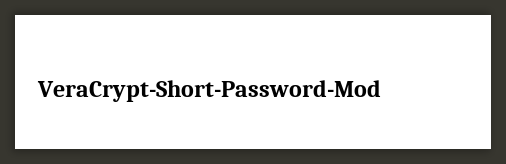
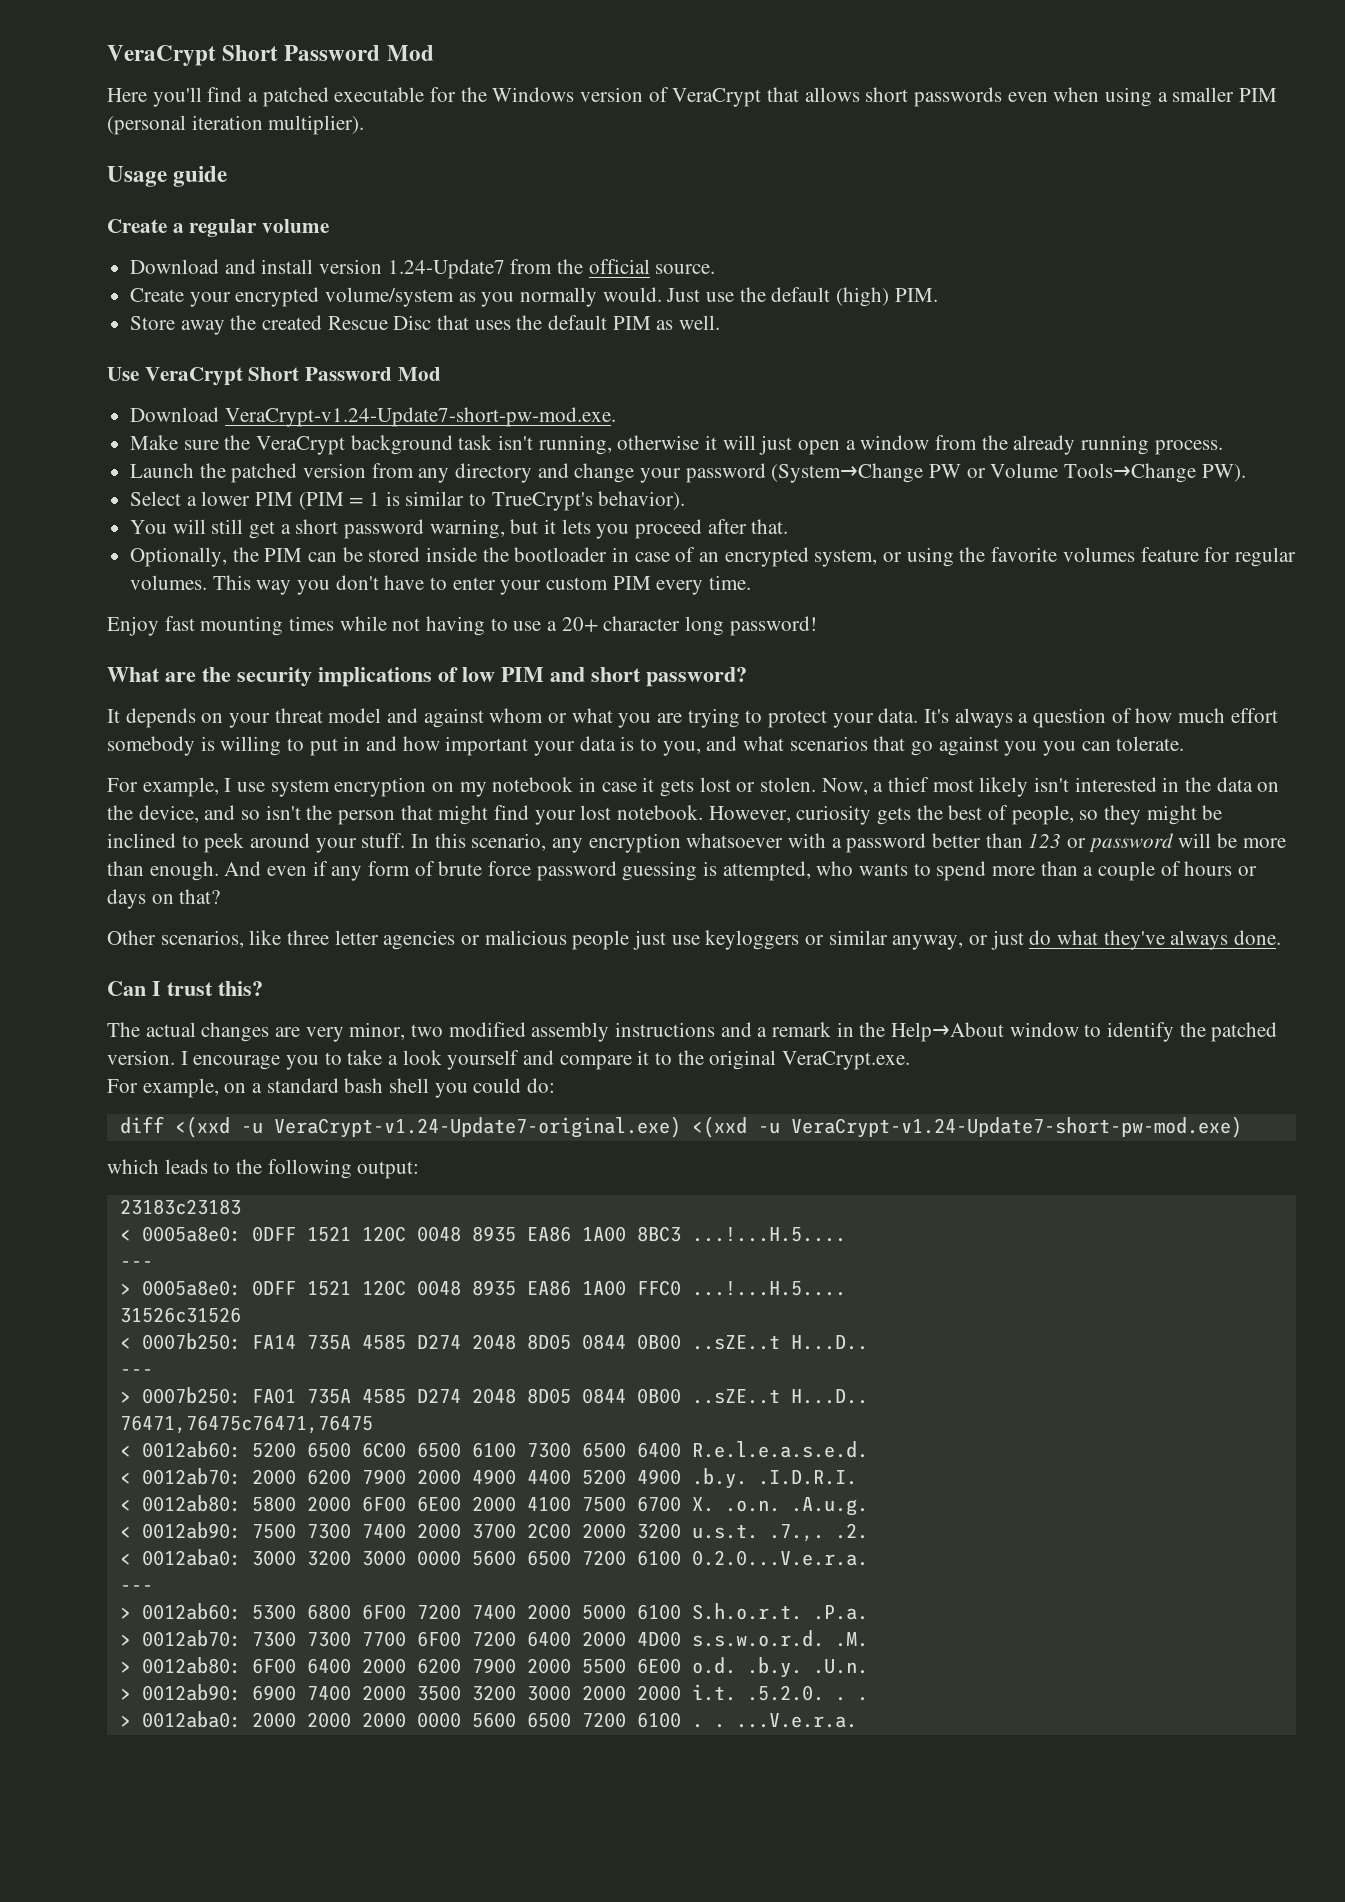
[37,80,381,102] VeraCrypt-Short-Password-Mod -> [107,45,434,66] [107,87,1278,107] [107,115,365,135] [107,166,228,187] [107,219,330,237] [130,259,716,279] [130,287,938,307] [130,315,721,335] [107,367,441,386] [130,407,616,427] [130,435,1223,455] [130,463,1246,483] [130,491,686,511] [130,519,789,539] [130,547,1296,567] [130,575,752,595] [107,616,817,636] [107,667,747,687] [107,708,1278,728] [107,736,1185,756] [107,777,1280,797] [107,805,1223,825] [107,833,1286,853] [107,861,1258,881] [107,889,221,909] [107,930,1282,950] [107,981,263,996] [107,1022,1278,1042] [107,1050,911,1070] [107,1078,556,1098] [119,1116,1242,1138] [107,1159,420,1179] [119,1199,241,1215] [119,1226,846,1242] [119,1261,153,1268] [119,1280,846,1296] [119,1307,241,1323] [119,1333,868,1350] [119,1369,153,1376] [119,1387,868,1404] [119,1415,373,1434] [119,1441,868,1458] [119,1468,857,1489] [119,1495,868,1516] [119,1522,868,1542] [119,1549,868,1566] [119,1585,153,1592] [119,1603,868,1620] [119,1630,868,1647] [119,1657,868,1678] [119,1684,868,1701] [119,1711,857,1728] VeraCrypt Short Password Mod // Here you'll find a patched executable for the Windows version of VeraCrypt that allows short passwords even when using a smaller PIM (personal iteration multiplier). // Usage guide // Create a regular volume // Download and install version 1.24-Update7 from the official source. // Create your encrypted volume/system as you normally would. Just use the default (high) PIM. // Store away the created Rescue Disc that uses the default PIM as well. // Use VeraCrypt Short Password Mod // Download VeraCrypt-v1.24-Update7-short-pw-mod.exe. // Make sure the VeraCrypt background task isn't running, otherwise it will just open a window from the already running process. // Launch the patched version from any directory and change your password (System→Change PW or Volume Tools→Change PW). // Select a lower PIM (PIM = 1 is similar to TrueCrypt's behavior). // You will still get a short password warning, but it lets you proceed after that. // Optionally, the PIM can be stored inside the bootloader in case of an encrypted system, or using the favorite volumes feature for regular volumes. This way you don't have to enter your custom PIM every time. // Enjoy fast mounting times while not having to use a 20+ character long password! // What are the security implications of low PIM and short password? // It depends on your threat model and against whom or what you are trying to protect your data. It's always a question of how much effort somebody is willing to put in and how important your data is to you, and what scenarios that go against you you can tolerate. // For example, I use system encryption on my notebook in case it gets lost or stolen. Now, a thief most likely isn't interested in the data on the device, and so isn't the person that might find your lost notebook. However, curiosity gets the best of people, so they might be inclined to peek around your stuff. In this scenario, any encryption whatsoever with a password better than 123 or password will be more than enough. And even if any form of brute force password guessing is attempted, who wants to spend more than a couple of hours or days on that? // Other scenarios, like three letter agencies or malicious people just use keyloggers or similar anyway, or just do what they've always done. // Can I trust this? // The actual changes are very minor, two modified assembly instructions and a remark in the Help→About window to identify the patched version. I encourage you to take a look yourself and compare it to the original VeraCrypt.exe. // For example, on a standard bash shell you could do: // diff <(xxd -u VeraCrypt-v1.24-Update7-original.exe) <(xxd -u VeraCrypt-v1.24-Update7-short-pw-mod.exe) // which leads to the following output: // 23183c23183 // < 0005a8e0: 0DFF 1521 120C 0048 8935 EA86 1A00 8BC3 ...!...H.5.... // --- // > 0005a8e0: 0DFF 1521 120C 0048 8935 EA86 1A00 FFC0 ...!...H.5.... // 31526c31526 // < 0007b250: FA14 735A 4585 D274 2048 8D05 0844 0B00 ..sZE..t H...D.. // --- // > 0007b250: FA01 735A 4585 D274 2048 8D05 0844 0B00 ..sZE..t H...D.. // 76471,76475c76471,76475 // < 0012ab60: 5200 6500 6C00 6500 6100 7300 6500 6400 R.e.l.e.a.s.e.d. // < 0012ab70: 2000 6200 7900 2000 4900 4400 5200 4900 .b.y. .I.D.R.I. // < 0012ab80: 5800 2000 6F00 6E00 2000 4100 7500 6700 X. .o.n. .A.u.g. // < 0012ab90: 7500 7300 7400 2000 3700 2C00 2000 3200 u.s.t. .7.,. .2. // < 0012aba0: 3000 3200 3000 0000 5600 6500 7200 6100 0.2.0...V.e.r.a. // --- // > 0012ab60: 5300 6800 6F00 7200 7400 2000 5000 6100 S.h.o.r.t. .P.a. // > 0012ab70: 7300 7300 7700 6F00 7200 6400 2000 4D00 s.s.w.o.r.d. .M. // > 0012ab80: 6F00 6400 2000 6200 7900 2000 5500 6E00 o.d. .b.y. .U.n. // > 0012ab90: 6900 7400 2000 3500 3200 3000 2000 2000 i.t. .5.2.0. . . // > 0012aba0: 2000 2000 2000 0000 5600 6500 7200 6100 . . ...V.e.r.a.

